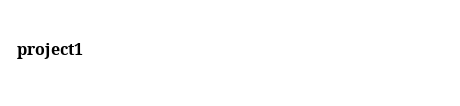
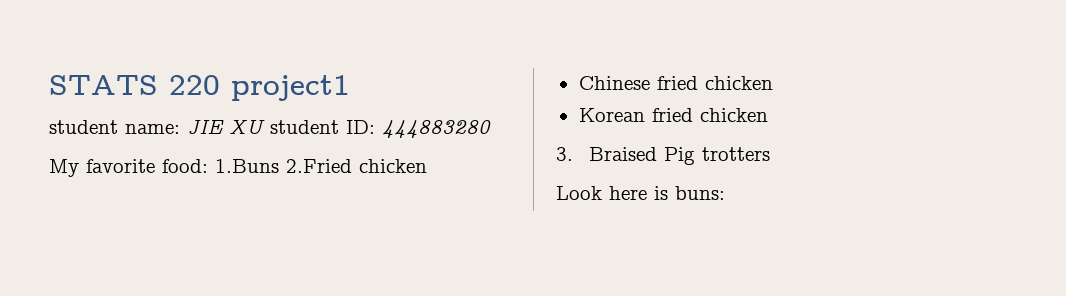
(17, 51) none -> [49,75,220,95] STATS 220
(83, 51) none -> [49,119,491,139] [49,159,427,177] [578,76,773,90] [578,108,768,122] [556,147,771,165] [556,186,725,200] // student name: JIE XU student ID: 444883280 // My favorite food: 1.Buns 2.Fried chicken // Chinese fried chicken // Korean fried chicken // 3. Braised Pig trotters // Look here is buns:

